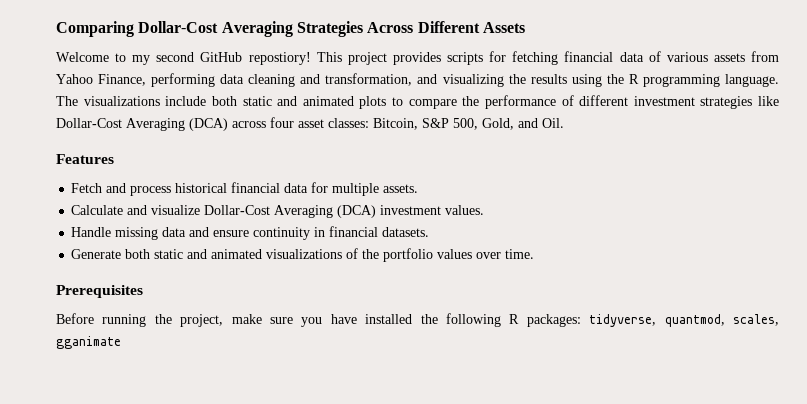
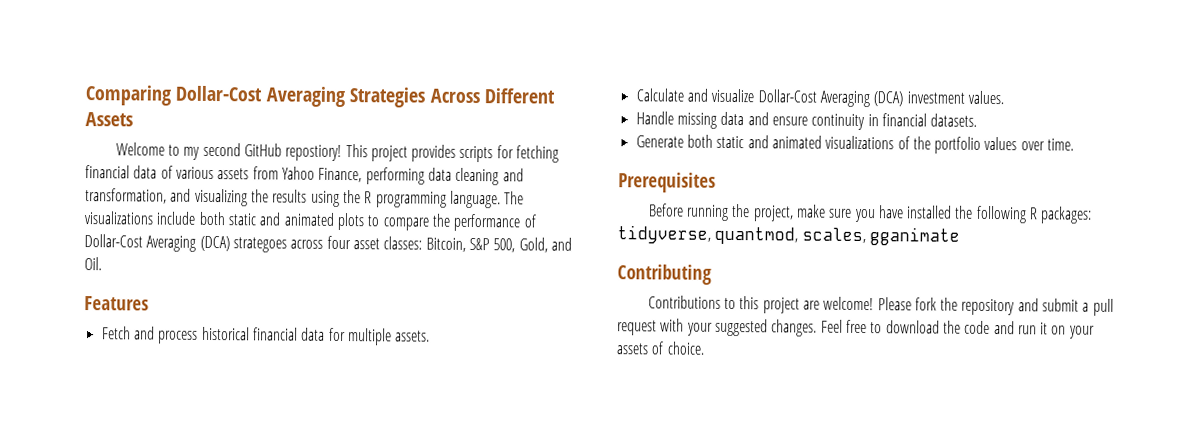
[579,95,779,109] [56,118,228,131] different investment strategies like Dollar-Cost Averaging (DCA) -> [84,234,287,253] Dollar-Cost Averaging (DCA) strategoes
(121, 342) none -> [617,264,712,285] [647,295,1114,316] [617,318,1095,339] [616,341,705,355] // Contributing // Contributions to this project are welcome! Please fork the repository and submit a pull request with your suggested changes. Feel free to download the code and run it on your assets of choice.

